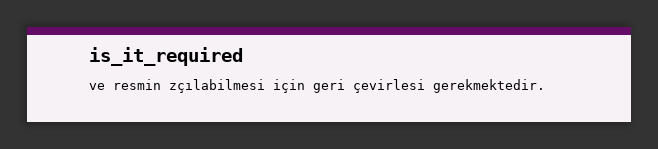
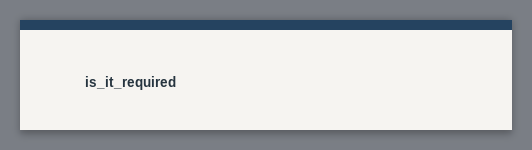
[89,79,545,93] // ve resmin zçılabilmesi için geri çevirlesi gerekmektedir. -> (176, 83) none

